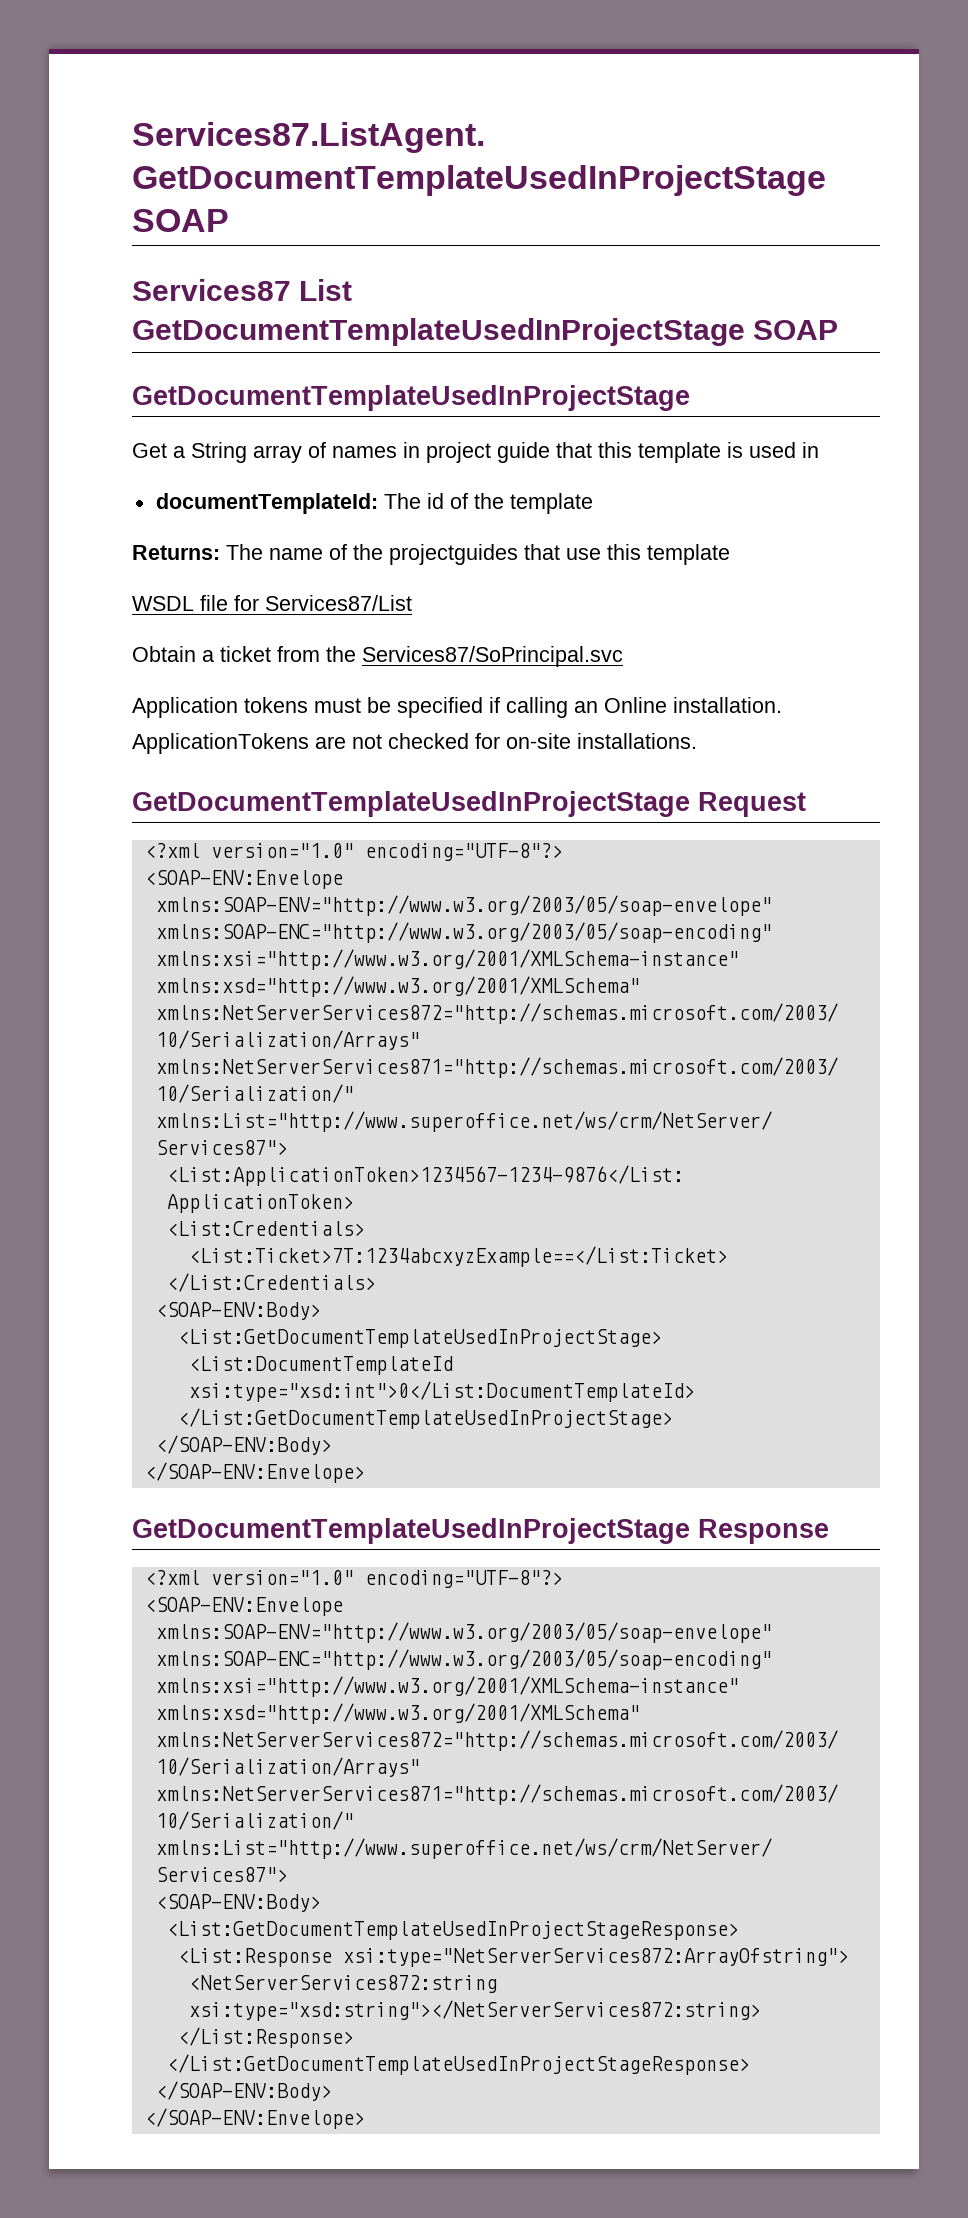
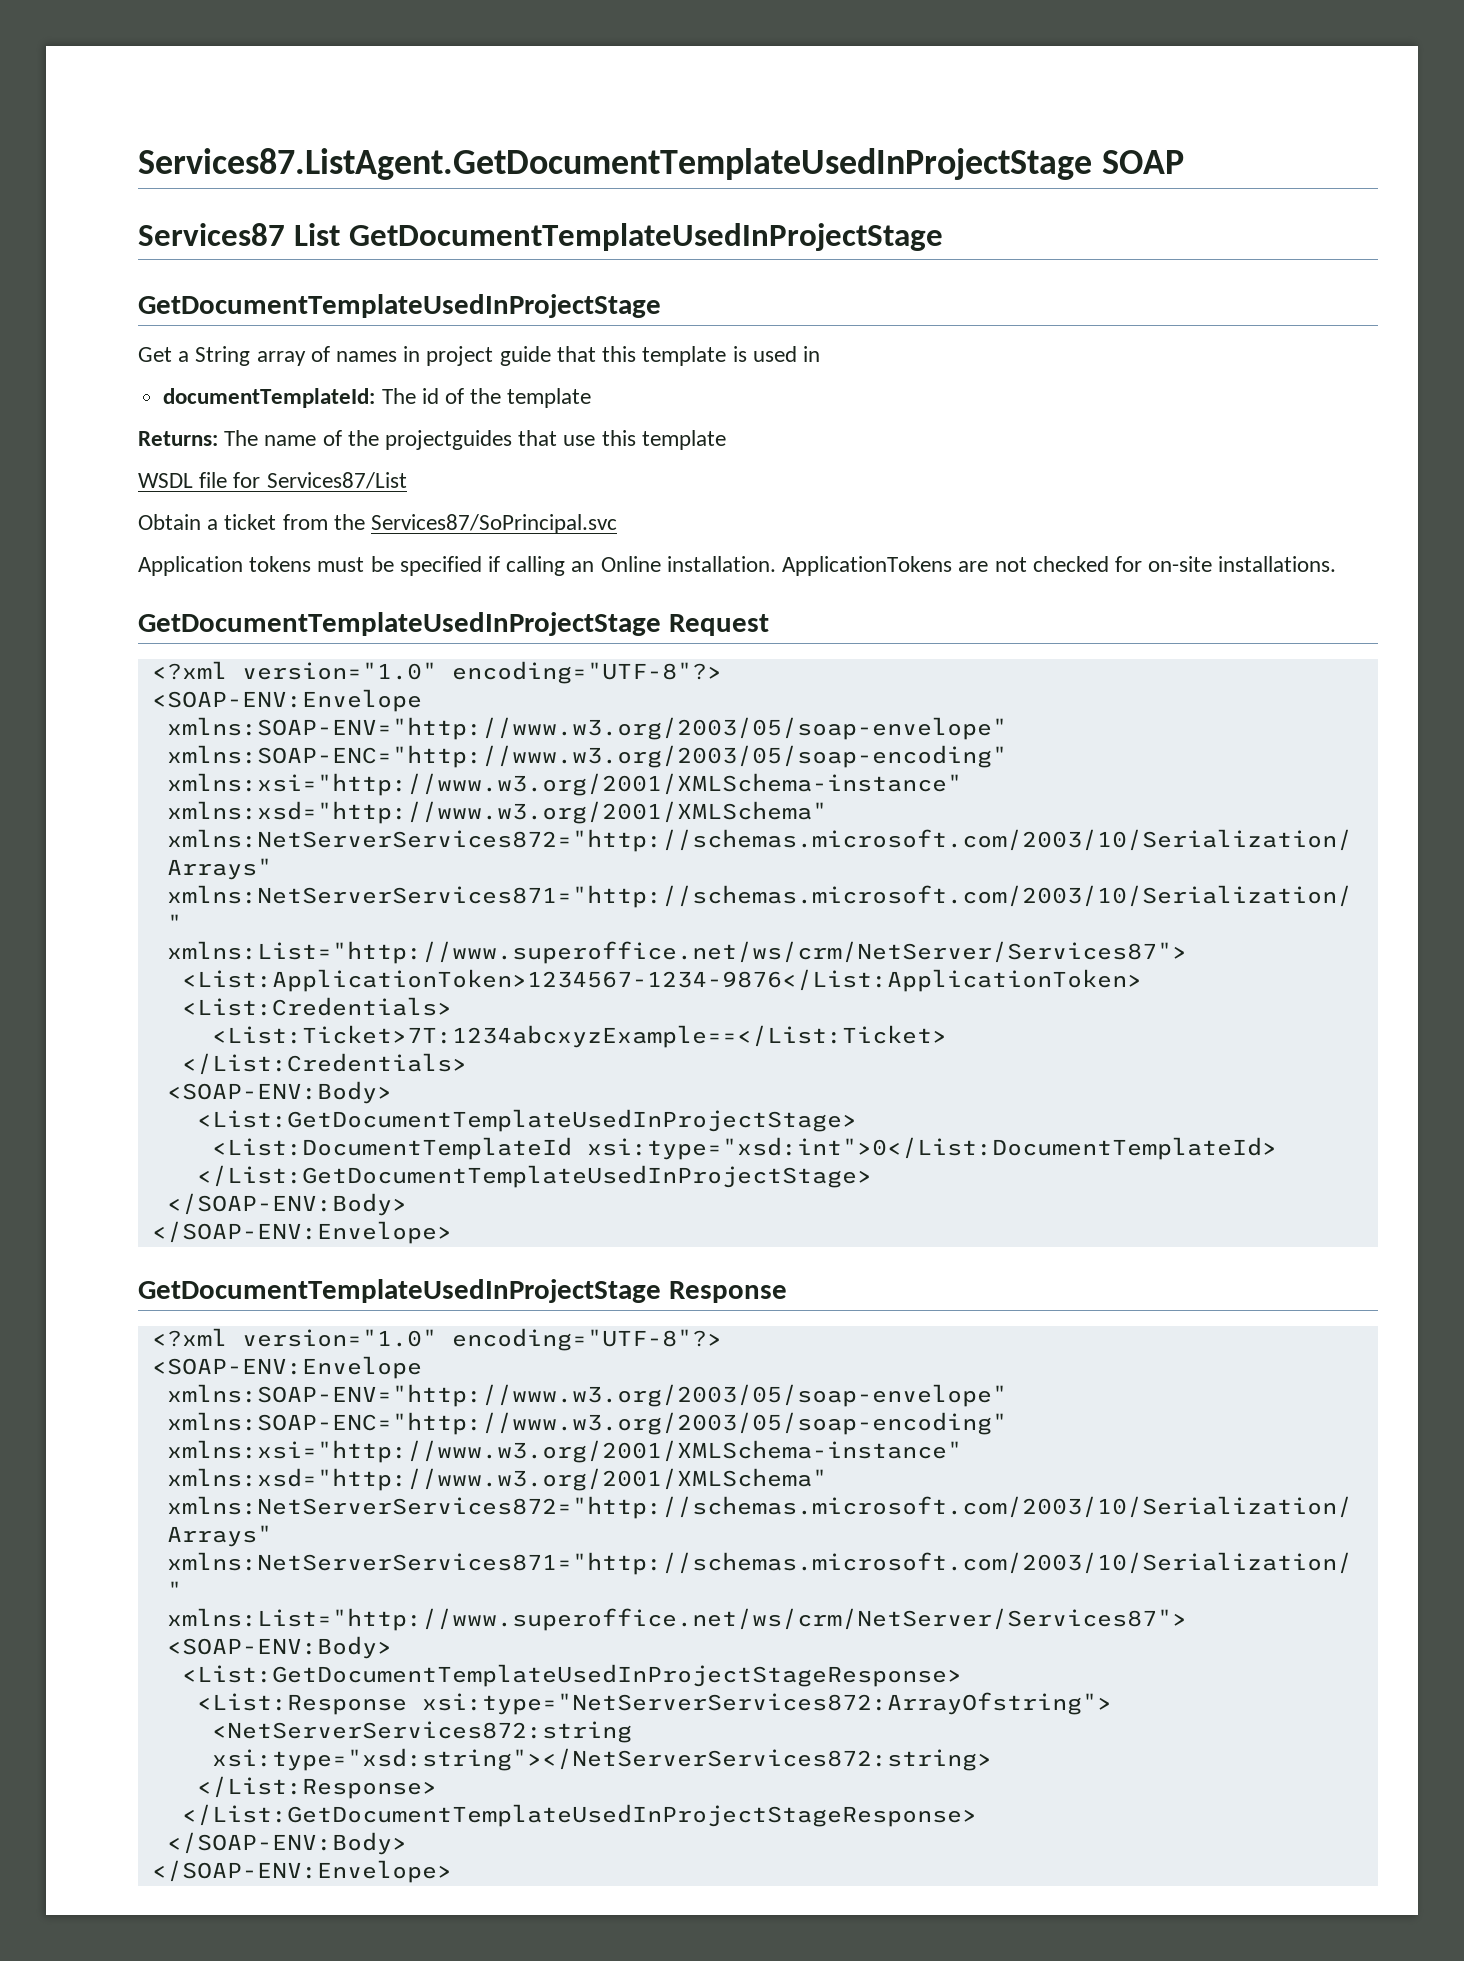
[753,320,839,340] SOAP -> (943, 237) none

